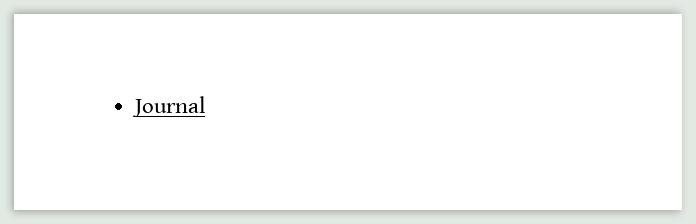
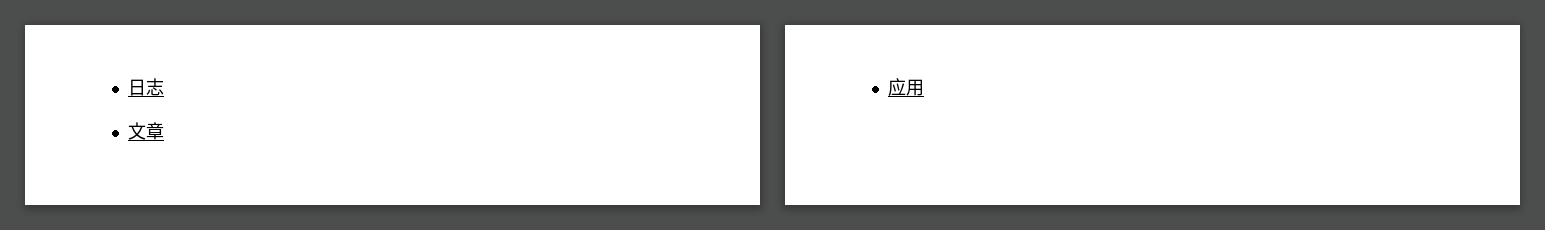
[131,96,205,117] Journal -> [127,78,164,96] [127,122,164,140] [887,78,924,96] 日志 // 文章 // 应用

